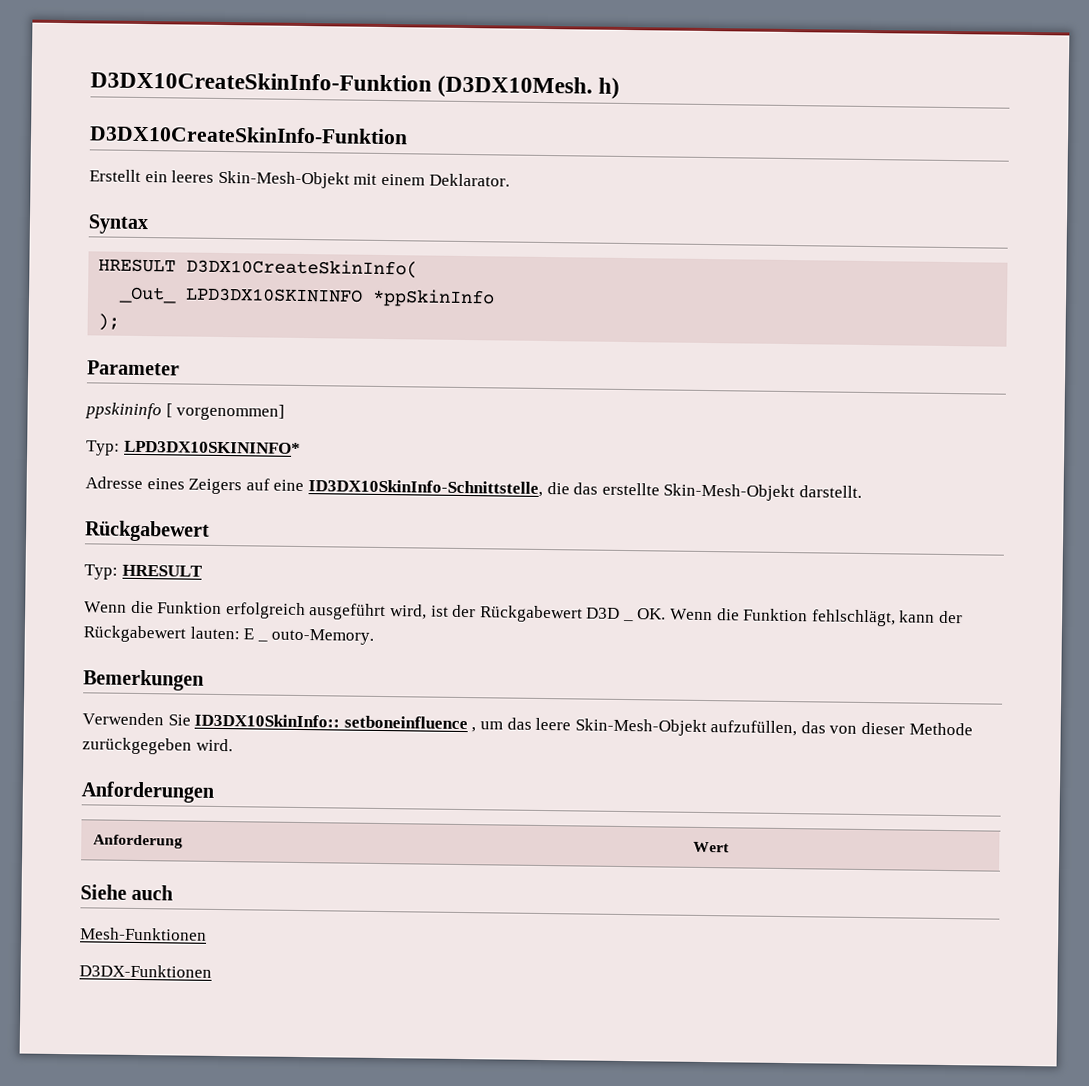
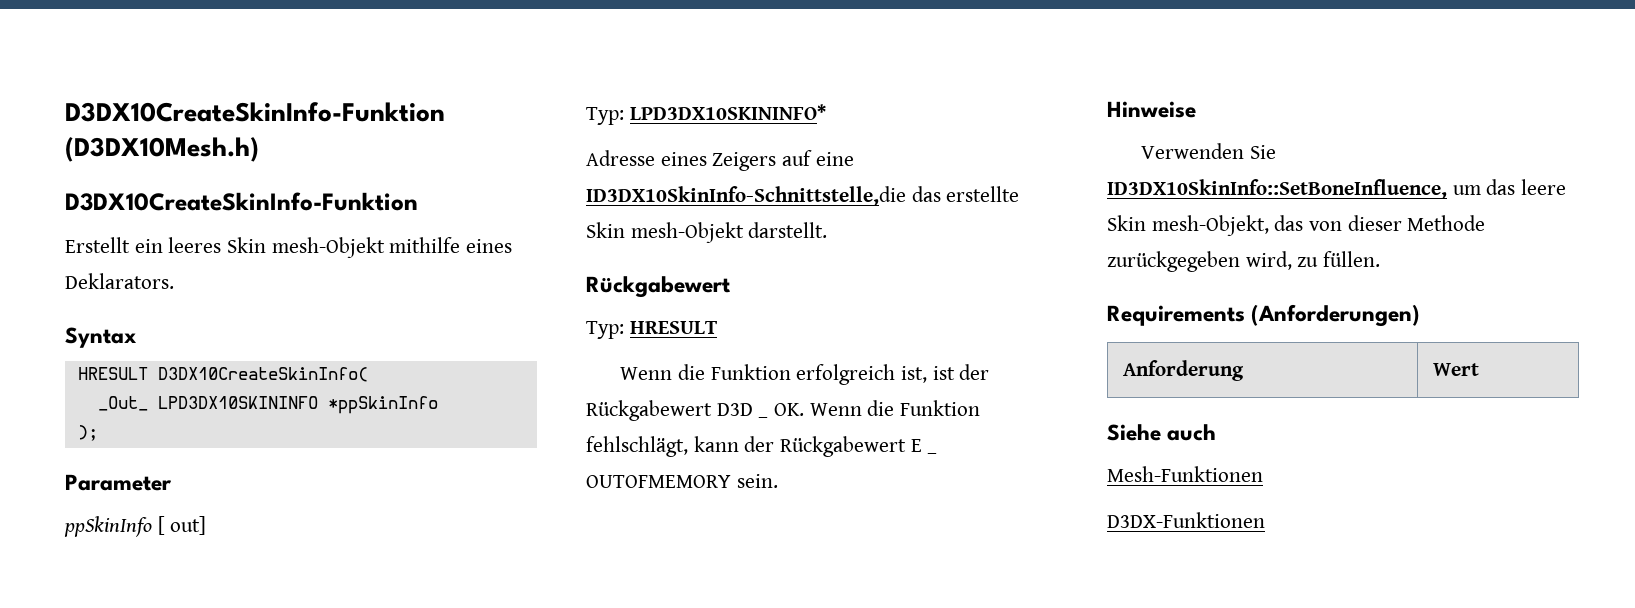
[90,71,621,99] D3DX10CreateSkinInfo-Funktion (D3DX10Mesh. h) -> [65,102,445,122] [65,137,259,162] D3DX10CreateSkinInfo-Funktion (D3DX10Mesh.h)
[217,170,510,189] Skin-Mesh-Objekt mit einem Deklarator. -> [227,237,513,258] [65,273,174,289] Skin mesh-Objekt mithilfe eines Deklarators.
[85,402,286,421] ppskininfo [ vorgenommen] -> [64,516,207,537] ppSkinInfo [ out]
[307,479,796,502] ID3DX10SkinInfo-Schnittstelle, die das erstellte Skin-Mesh-Objekt -> [586,186,1020,206] [586,222,744,243] ID3DX10SkinInfo-Schnittstelle,die das erstellte Skin mesh-Objekt
[309,603,427,621] ausgeführt wird, -> [900,366,927,383] ist,
[189,626,240,640] lauten: -> (907, 446) none
[271,628,375,645] [83,669,204,691] outo-Memory. // Bemerkungen -> [586,474,778,488] [1107,101,1196,118] OUTOFMEMORY sein. // Hinweise
[194,713,477,733] ID3DX10SkinInfo:: setboneinfluence , -> [1107,179,1447,199] ID3DX10SkinInfo::SetBoneInfluence,
[574,718,798,737] Skin-Mesh-Objekt aufzufüllen, -> [1107,215,1269,236] Skin mesh-Objekt,
[195,738,233,752] [81,781,215,803] wird. // Anforderungen -> [1245,251,1381,270] [1107,304,1421,327] wird, zu füllen. // Requirements (Anforderungen)

